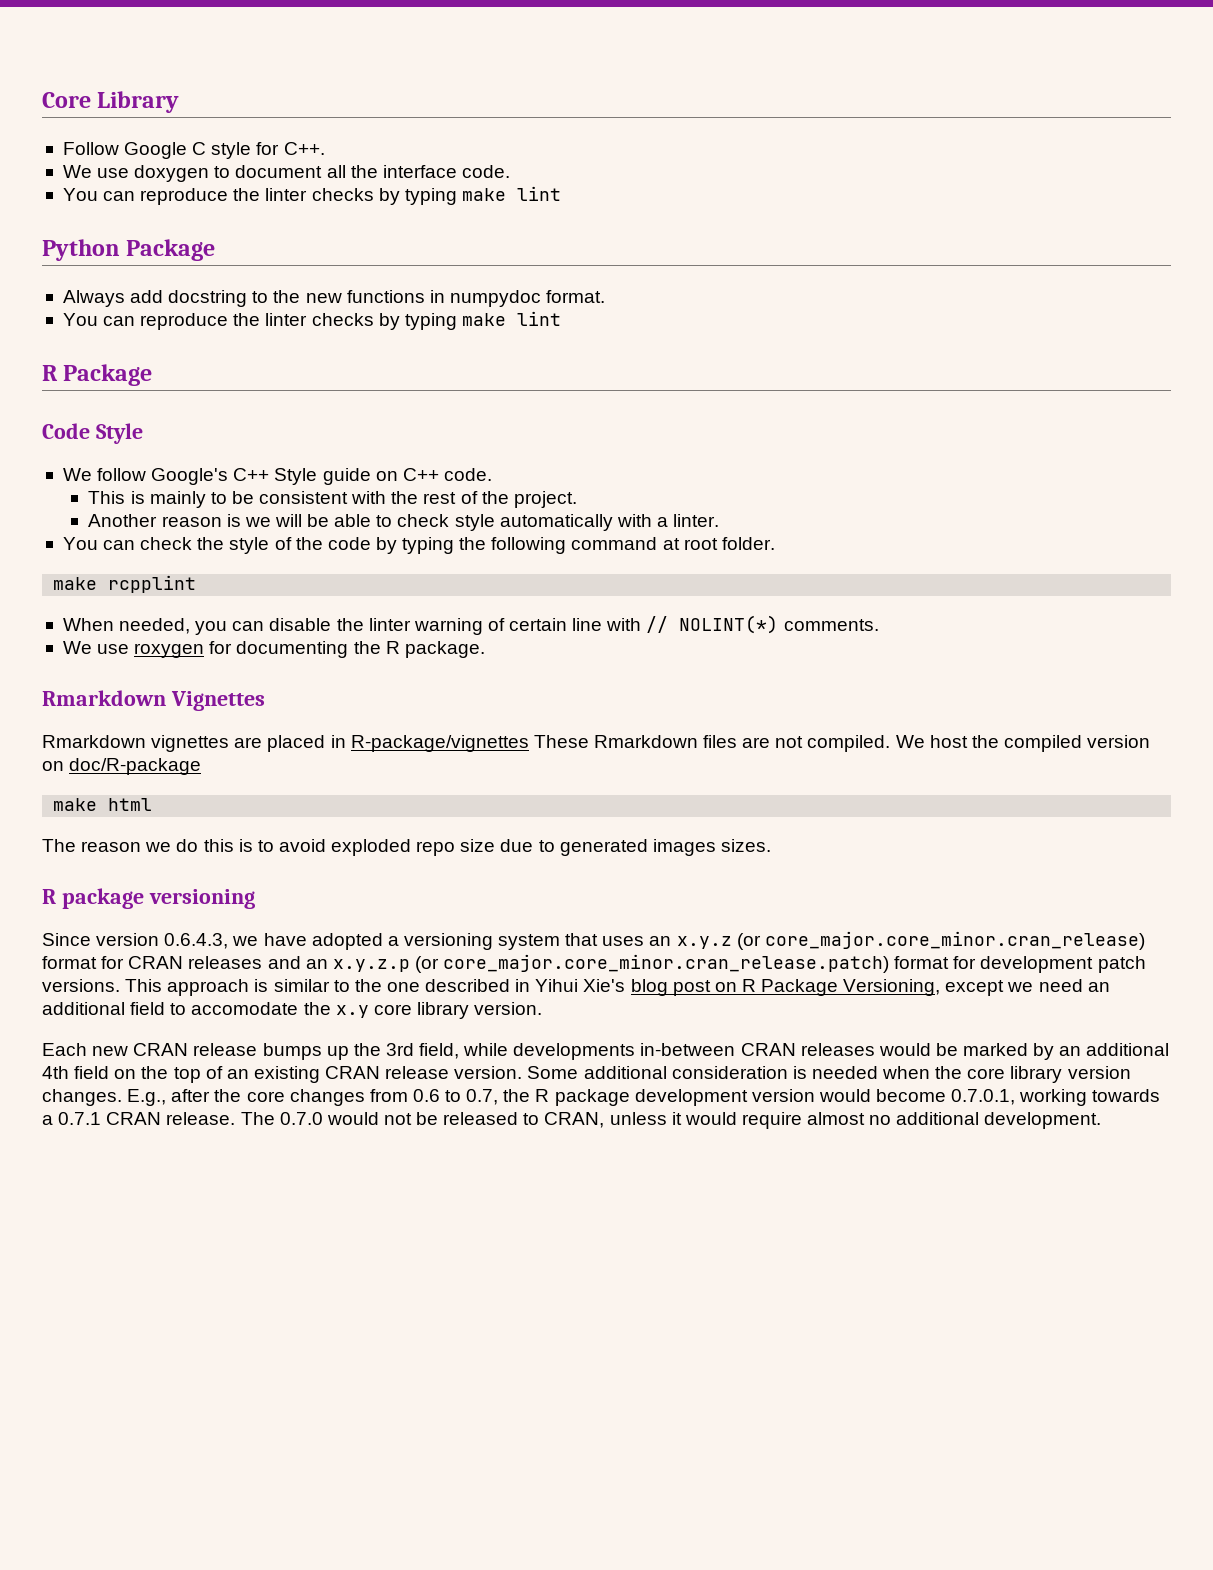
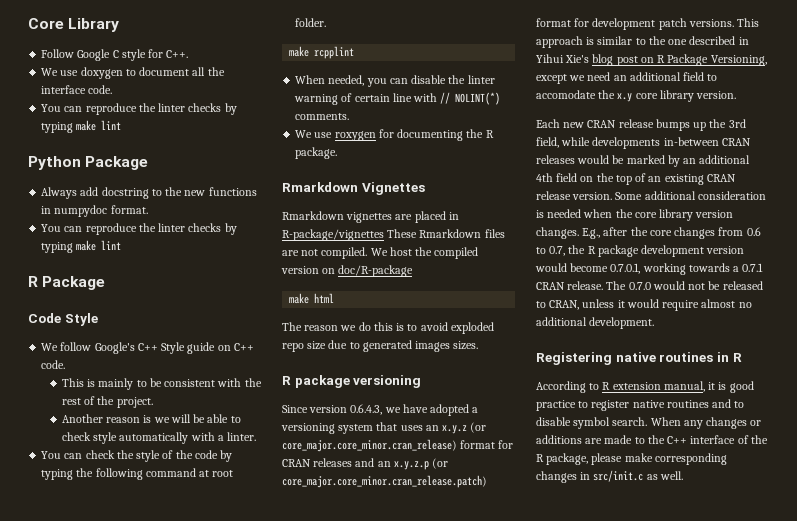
(1102, 1120) none -> [536,352,742,365] [536,381,754,393] [536,399,745,411] [536,417,762,429] [536,435,768,444] [536,453,727,465] [536,470,683,483] // Registering native routines in R // According to R extension manual, it is good practice to register native routines and to disable symbol search. When any changes or additions are made to the C++ interface of the R package, please make corresponding changes in src/init.c as well.

